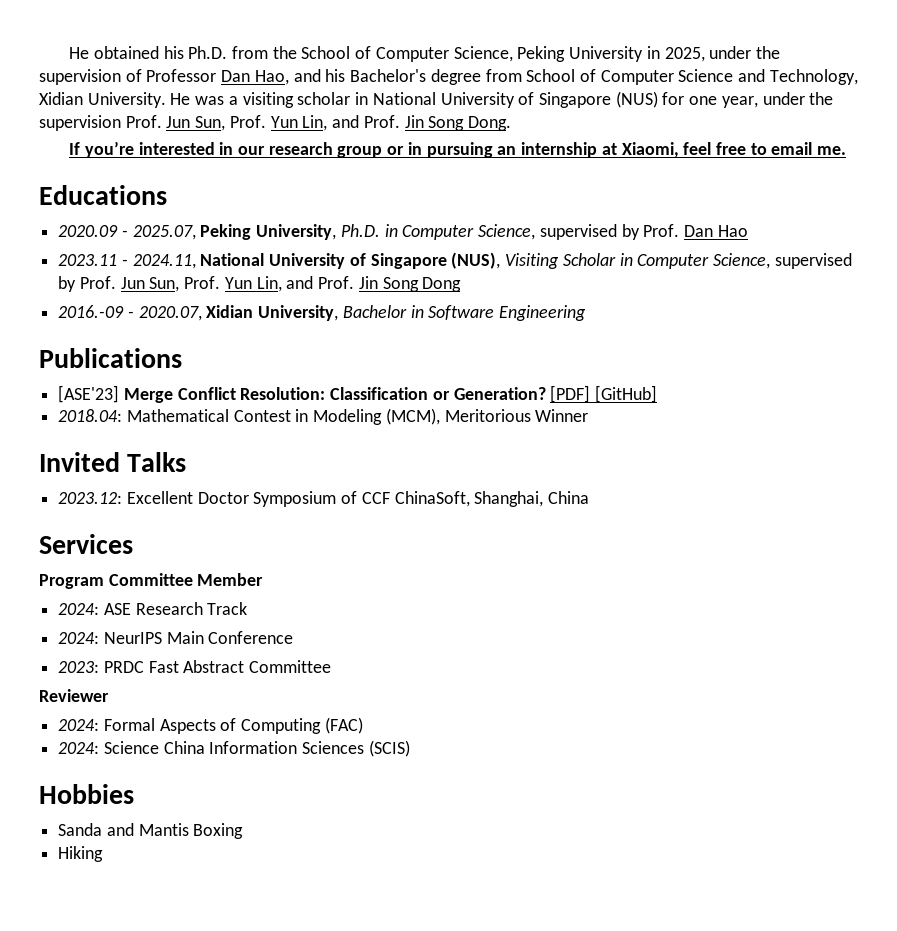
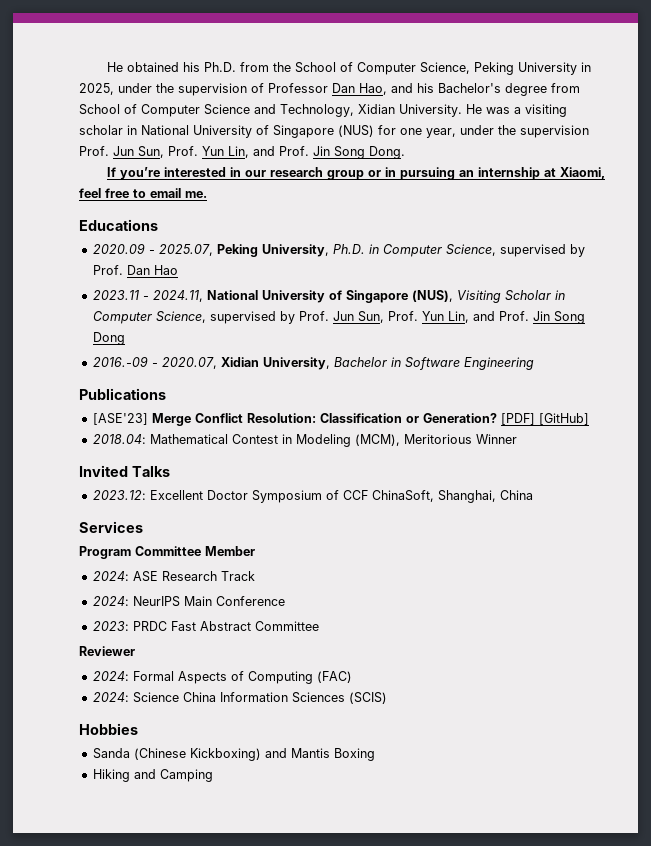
(103, 829) none -> [133,748,261,761] (Chinese Kickboxing)
(104, 854) none -> [133,769,213,782] and Camping

